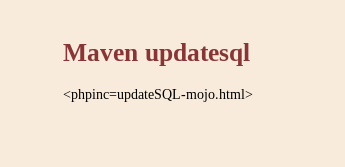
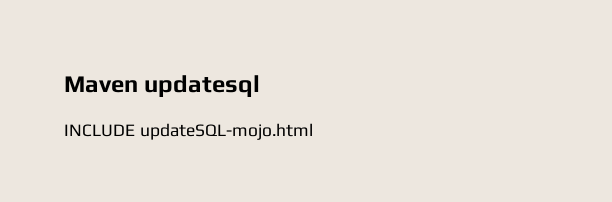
[63,89,253,102] <phpinc=updateSQL-mojo.html> -> [64,123,313,140] INCLUDE updateSQL-mojo.html

